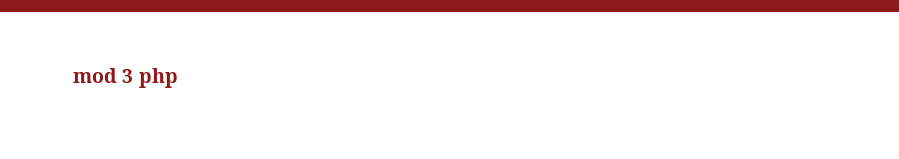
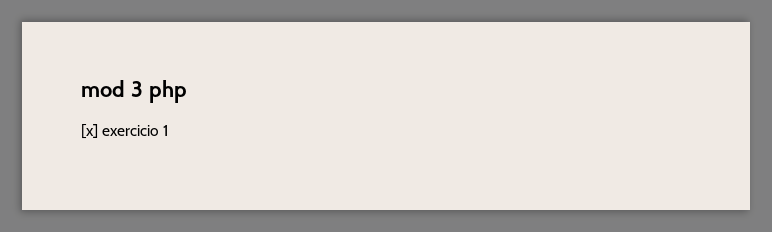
(178, 78) none -> [81,124,170,139] // [x] exercicio 1

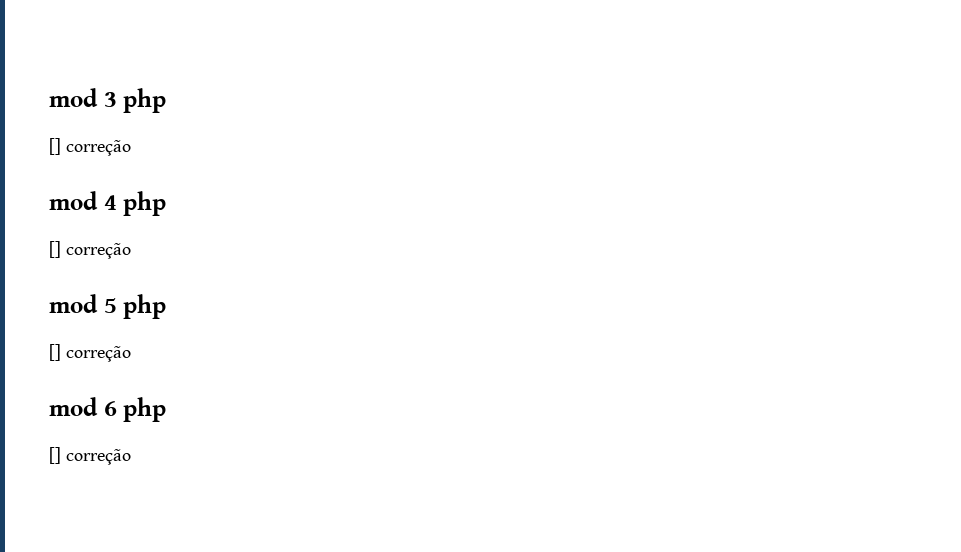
[81,124,170,139] [x] exercicio 1 -> [49,138,131,156] [49,191,167,216] [49,241,131,259] [49,294,167,319] [49,344,131,362] [49,397,167,422] [49,447,131,465] [] correção // mod 4 php // [] correção // mod 5 php // [] correção // mod 6 php // [] correção

